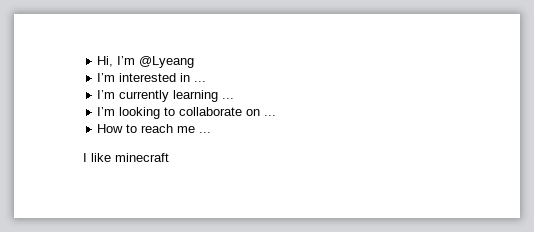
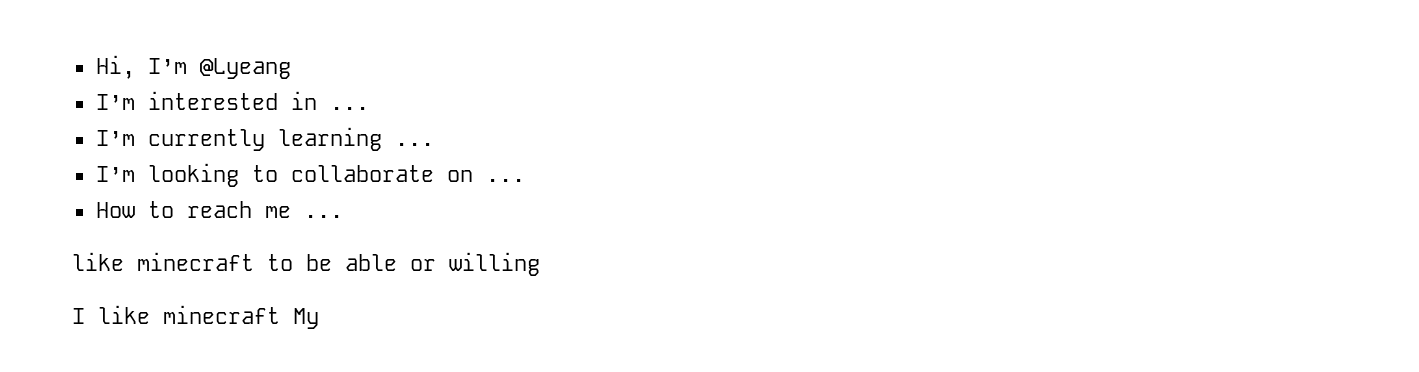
(212, 132) none -> [72,252,540,276] // like minecraft to be able or willing
(169, 157) none -> [293,308,319,329] My

